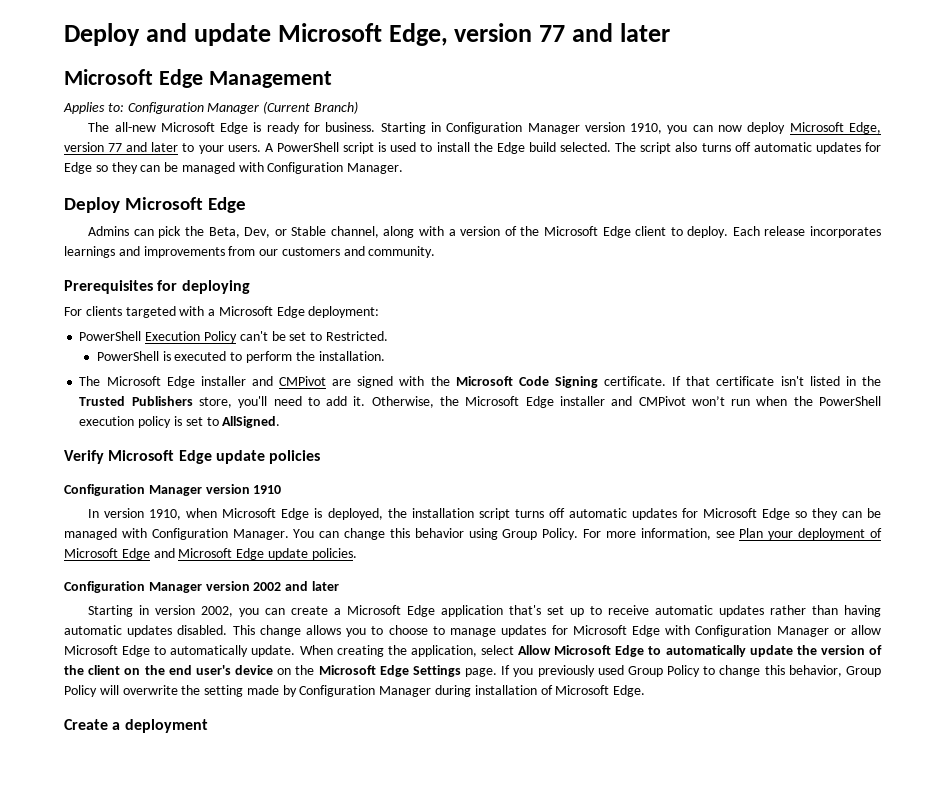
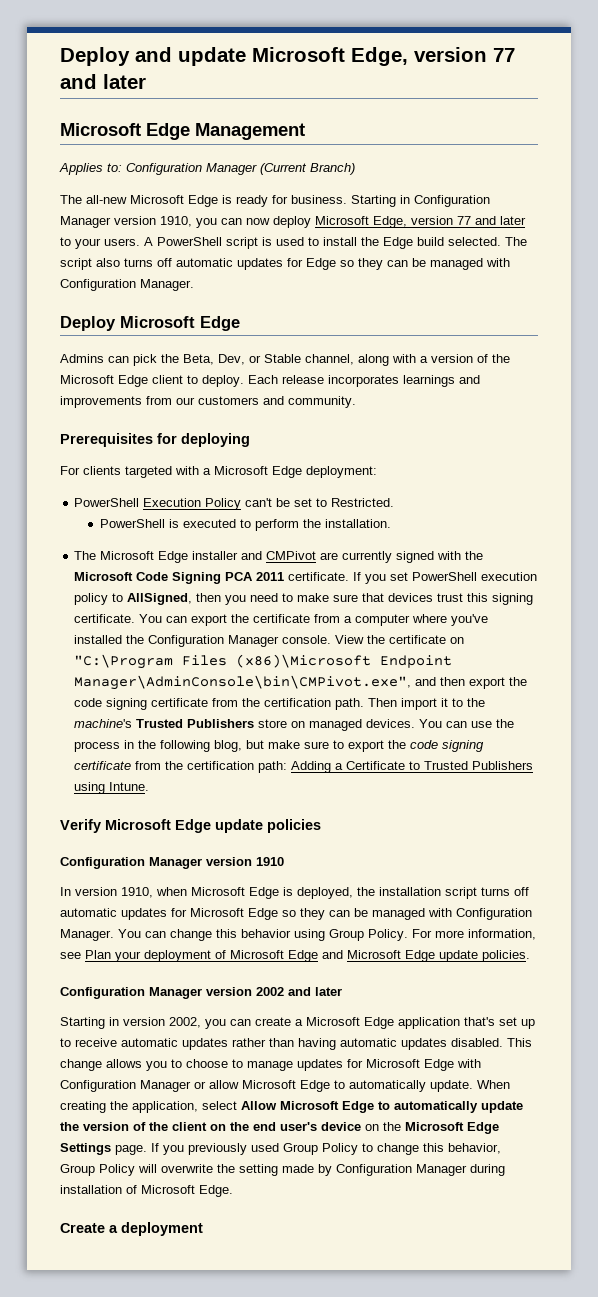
(352, 382) none -> [342,551,393,563] currently
[604,376,881,386] [79,396,881,408] [79,416,281,428] certificate. If that certificate isn't listed in the Trusted Publishers store, you'll need to add it. Otherwise, the Microsoft Edge installer and CMPivot won’t run when the PowerShell execution policy is set to AllSigned. -> [225,572,538,584] [74,593,534,605] [74,614,489,626] [74,635,465,647] [74,654,453,669] [74,675,528,690] [74,698,486,710] [74,719,515,731] [74,740,485,752] [74,761,534,773] [74,782,150,794] PCA 2011 certificate. If you set PowerShell execution policy to AllSigned, then you need to make sure that devices trust this signing certificate. You can export the certificate from a computer where you've installed the Configuration Manager console. View the certificate on "C:\Program Files (x86)\Microsoft Endpoint Manager\AdminConsole\bin\CMPivot.exe", and then export the code signing certificate from the certification path. Then import it to the machine's Trusted Publishers store on managed devices. You can use the process in the following blog, but make sure to export the code signing certificate from the certification path: Adding a Certificate to Trusted Publishers using Intune.

